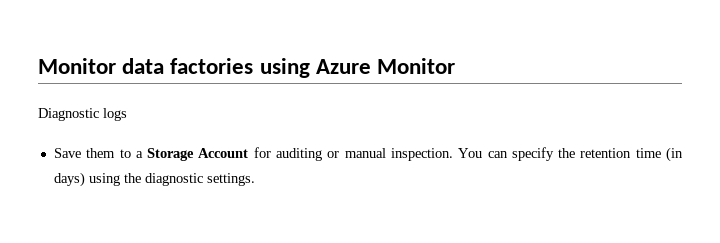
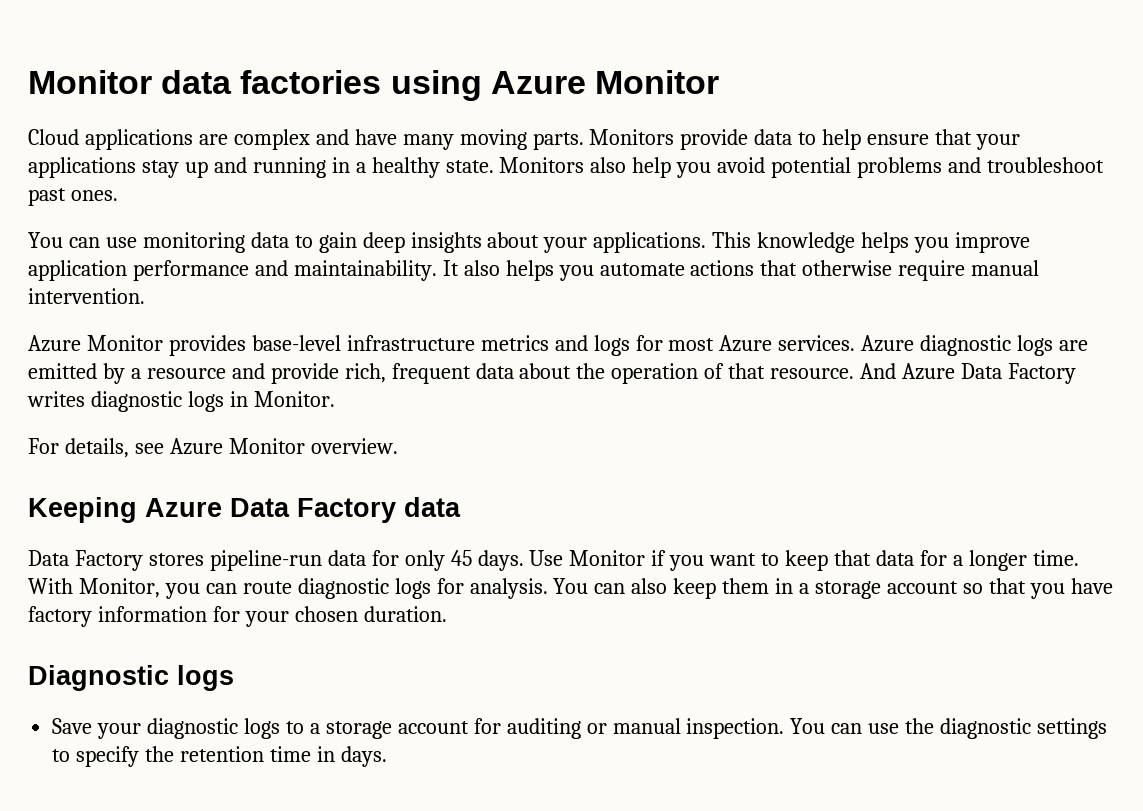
[38,108,127,121] [53,148,249,161] Diagnostic logs // Save them to a Storage Account -> [28,129,1021,150] [28,157,1104,178] [28,188,118,206] [28,232,1031,253] [28,260,1040,281] [28,288,145,304] [28,335,1089,356] [28,363,1076,384] [27,391,335,412] [28,438,398,458] [28,497,461,523] [28,550,1079,571] [28,578,1113,599] [28,606,447,627] [28,665,234,691] [52,718,469,739] Cloud applications are complex and have many moving parts. Monitors provide data to help ensure that your applications stay up and running in a healthy state. Monitors also help you avoid potential problems and troubleshoot past ones. // You can use monitoring data to gain deep insights about your applications. This knowledge helps you improve application performance and maintainability. It also helps you automate actions that otherwise require manual intervention. // Azure Monitor provides base-level infrastructure metrics and logs for most Azure services. Azure diagnostic logs are emitted by a resource and provide rich, frequent data about the operation of that resource. And Azure Data Factory writes diagnostic logs in Monitor. // For details, see Azure Monitor overview. // Keeping Azure Data Factory data // Data Factory stores pipeline-run data for only 45 days. Use Monitor if you want to keep that data for a longer time. With Monitor, you can route diagnostic logs for analysis. You can also keep them in a storage account so that you have factory information for your chosen duration. // Diagnostic logs // Save your diagnostic logs to a storage account
[511,147,683,162] [53,172,255,187] specify the retention time (in days) using the diagnostic settings. -> [868,718,1108,739] [52,746,387,767] use the diagnostic settings to specify the retention time in days.

